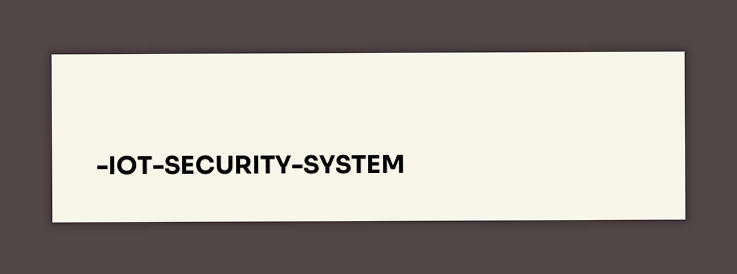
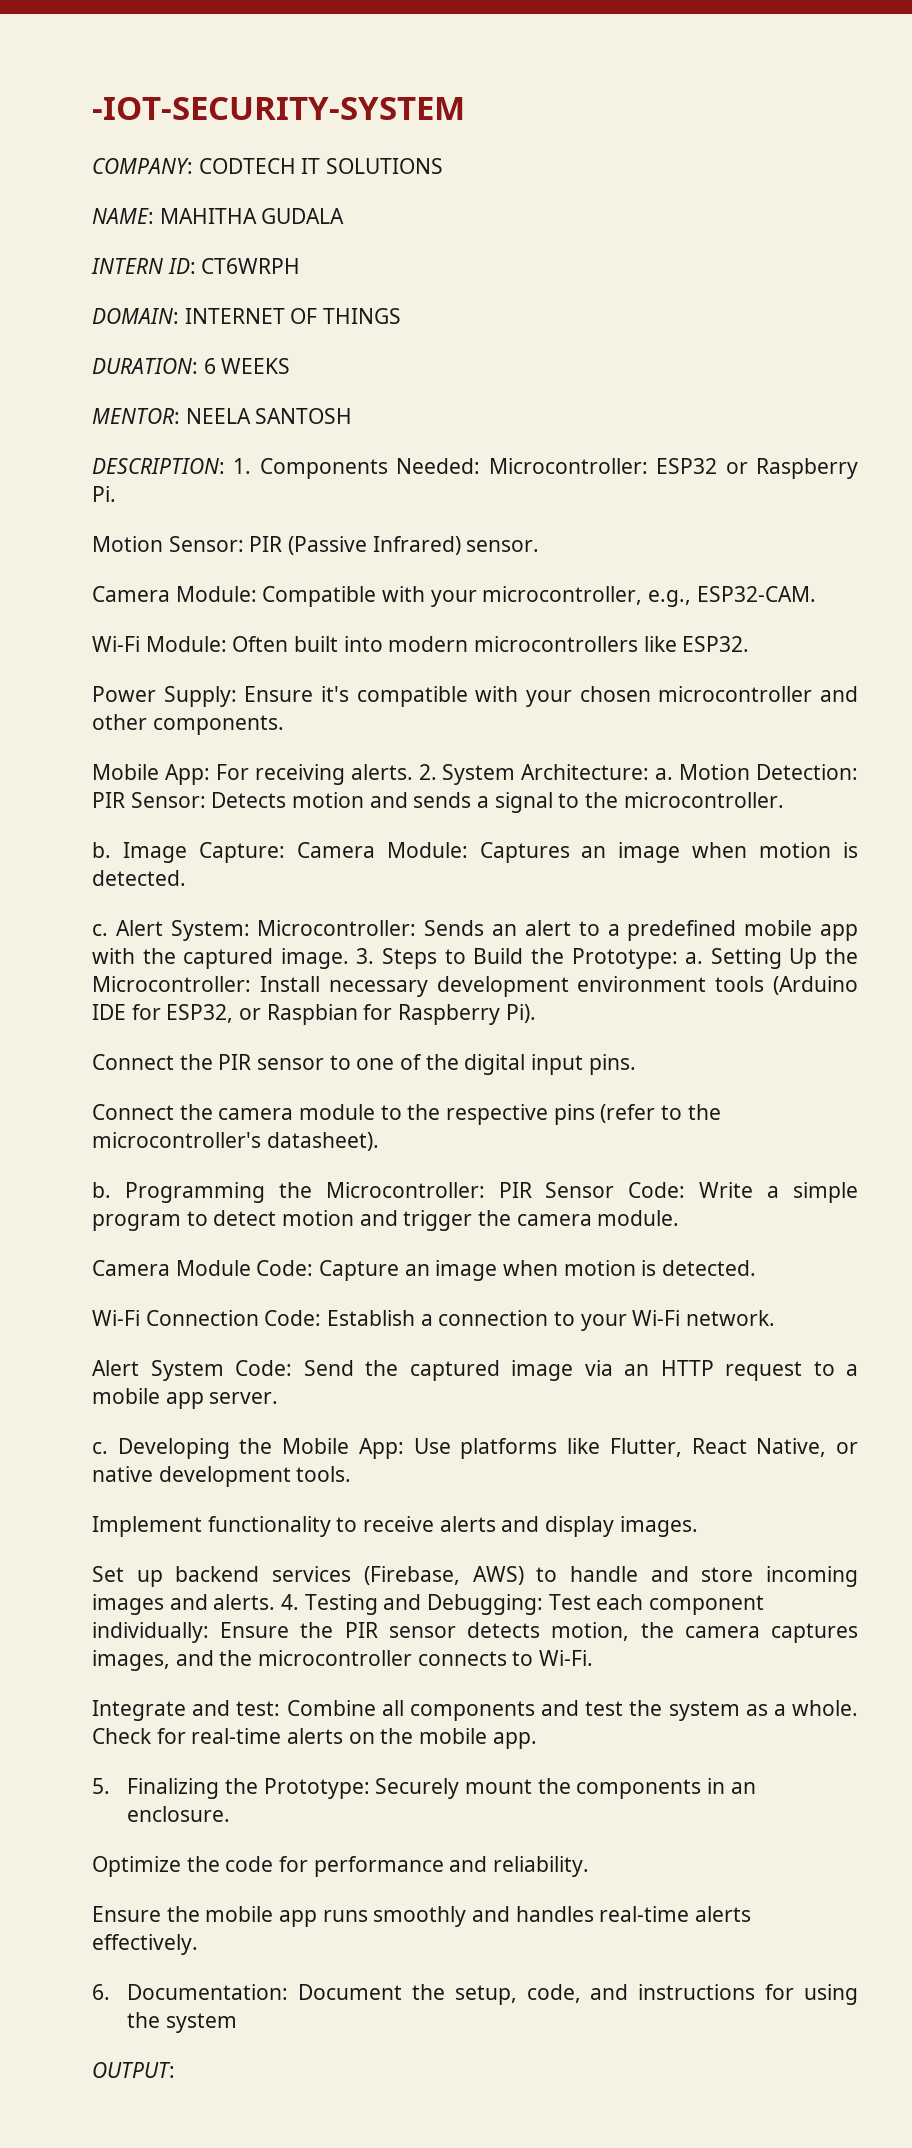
(406, 164) none -> [92,158,444,174] [92,208,345,224] [91,258,301,274] [92,308,402,324] [92,358,291,374] [92,408,353,424] [92,458,859,479] [92,486,116,502] [92,536,540,555] [92,586,816,607] [92,636,750,652] [92,686,858,707] [92,714,284,735] [92,764,858,785] [92,792,784,813] [92,842,858,863] [92,870,186,886] [92,920,859,941] [92,948,858,969] [92,976,858,997] [92,1004,536,1025] [92,1054,636,1075] [92,1104,721,1125] [92,1132,379,1151] [92,1182,859,1203] [92,1210,680,1231] [92,1260,757,1281] [92,1310,776,1331] [92,1360,858,1381] [92,1388,279,1409] [92,1438,859,1459] [92,1466,352,1487] [92,1516,698,1537] [92,1566,858,1587] [92,1594,765,1615] [92,1622,858,1643] [92,1650,594,1671] [92,1700,858,1721] [92,1728,537,1749] [92,1778,756,1799] [127,1806,231,1822] [92,1856,590,1877] [92,1906,752,1927] [92,1934,198,1955] [92,1984,859,2005] [127,2012,237,2033] [92,2062,175,2078] // COMPANY: CODTECH IT SOLUTIONS // NAME: MAHITHA GUDALA // INTERN ID: CT6WRPH // DOMAIN: INTERNET OF THINGS // DURATION: 6 WEEKS // MENTOR: NEELA SANTOSH // DESCRIPTION: 1. Components Needed: Microcontroller: ESP32 or Raspberry Pi. // Motion Sensor: PIR (Passive Infrared) sensor. // Camera Module: Compatible with your microcontroller, e.g., ESP32-CAM. // Wi-Fi Module: Often built into modern microcontrollers like ESP32. // Power Supply: Ensure it's compatible with your chosen microcontroller and other components. // Mobile App: For receiving alerts. 2. System Architecture: a. Motion Detection: PIR Sensor: Detects motion and sends a signal to the microcontroller. // b. Image Capture: Camera Module: Captures an image when motion is detected. // c. Alert System: Microcontroller: Sends an alert to a predefined mobile app with the captured image. 3. Steps to Build the Prototype: a. Setting Up the Microcontroller: Install necessary development environment tools (Arduino IDE for ESP32, or Raspbian for Raspberry Pi). // Connect the PIR sensor to one of the digital input pins. // Connect the camera module to the respective pins (refer to the microcontroller's datasheet). // b. Programming the Microcontroller: PIR Sensor Code: Write a simple program to detect motion and trigger the camera module. // Camera Module Code: Capture an image when motion is detected. // Wi-Fi Connection Code: Establish a connection to your Wi-Fi network. // Alert System Code: Send the captured image via an HTTP request to a mobile app server. // c. Developing the Mobile App: Use platforms like Flutter, React Native, or native development tools. // Implement functionality to receive alerts and display images. // Set up backend services (Firebase, AWS) to handle and store incoming images and alerts. 4. Testing and Debugging: Test each component individually: Ensure the PIR sensor detects motion, the camera captures images, and the microcontroller connects to Wi-Fi. // Integrate and test: Combine all components and test the system as a whole. Check for real-time alerts on the mobile app. // 5. Finalizing the Prototype: Securely mount the components in an enclosure. // Optimize the code for performance and reliability. // Ensure the mobile app runs smoothly and handles real-time alerts effectively. // 6. Documentation: Document the setup, code, and instructions for using the system // OUTPUT:

